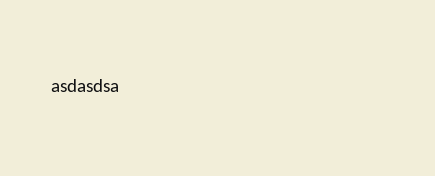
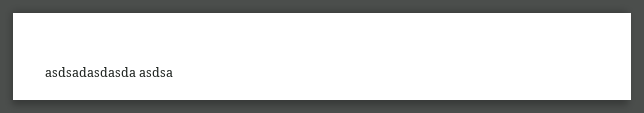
[51,79,119,92] asdasdsa -> [45,67,174,77] asdsadasdasda asdsa

